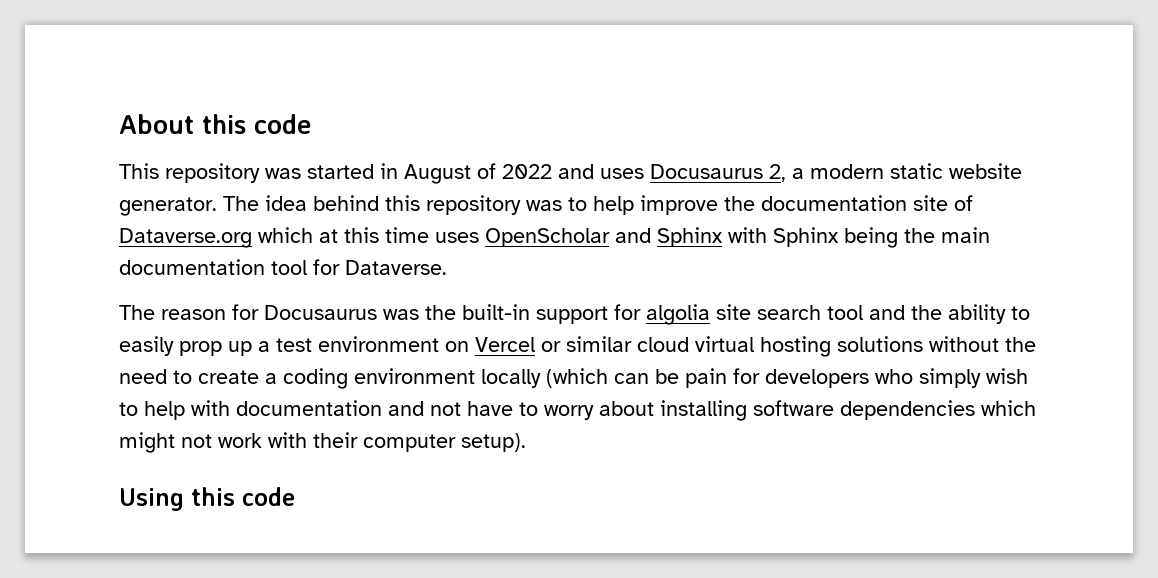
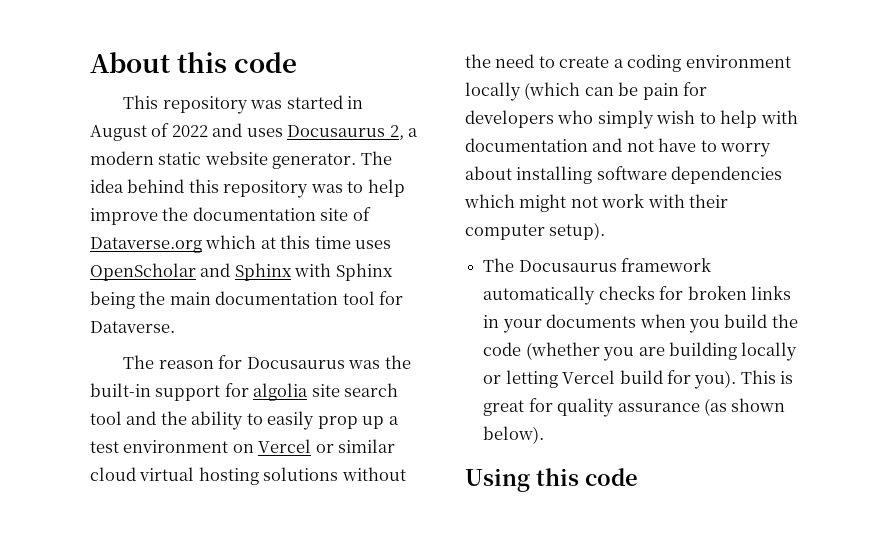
(526, 442) none -> [483,258,712,272] [483,286,791,305] [483,314,798,333] [483,342,798,361] [483,370,794,389] [483,398,786,417] [483,426,545,444] // The Docusaurus framework automatically checks for broken links in your documents when you build the code (whether you are building locally or letting Vercel build for you). This is great for quality assurance (as shown below).

